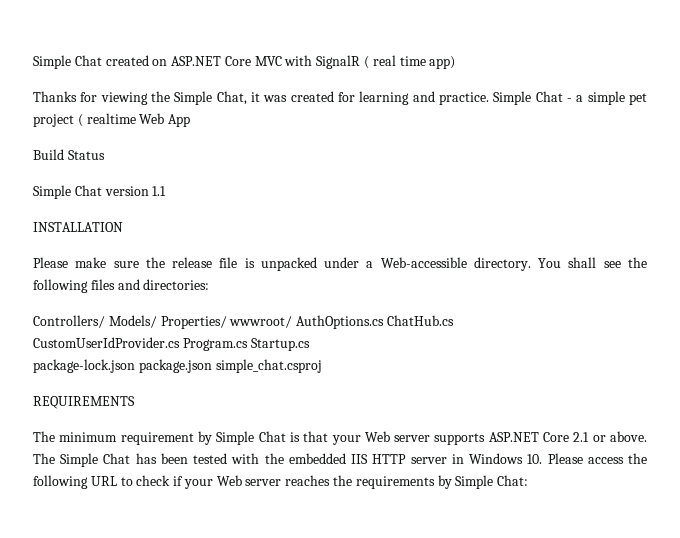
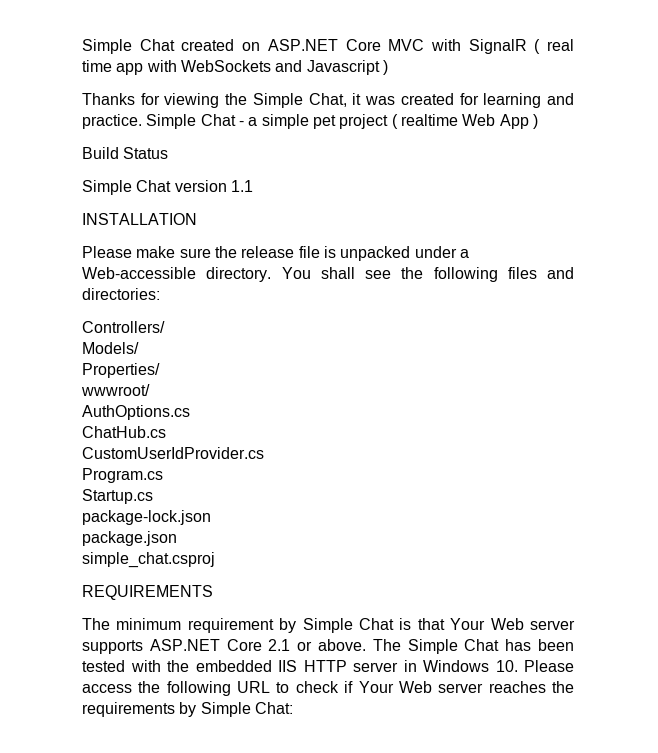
[429,56,456,69] app) -> [116,60,388,75] app with WebSockets and Javascript )
(191, 120) none -> [532,114,538,129] )
(105, 321) none -> (165, 327) //
(157, 321) none -> (139, 348) //
(227, 322) none -> (160, 370) //
(293, 322) none -> (150, 390) //
(385, 322) none -> (190, 412) //
(180, 342) none -> (264, 453) //
(248, 344) none -> (163, 475) //
(135, 366) none -> (211, 517) //
(212, 366) none -> (177, 538) //
[331,435,361,445] your -> [450,618,486,630] Your
[183,479,213,489] your -> [358,681,394,693] Your

